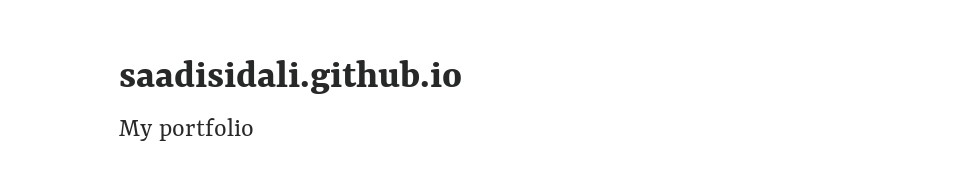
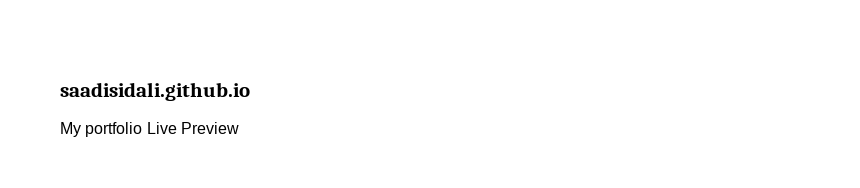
(255, 129) none -> [146,122,239,134] Live Preview

